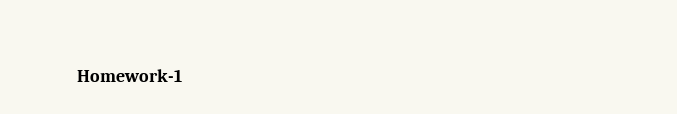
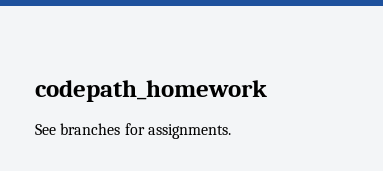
[77,69,182,82] Homework-1 -> [35,80,267,102] [35,123,231,139] codepath_homework // See branches for assignments.

